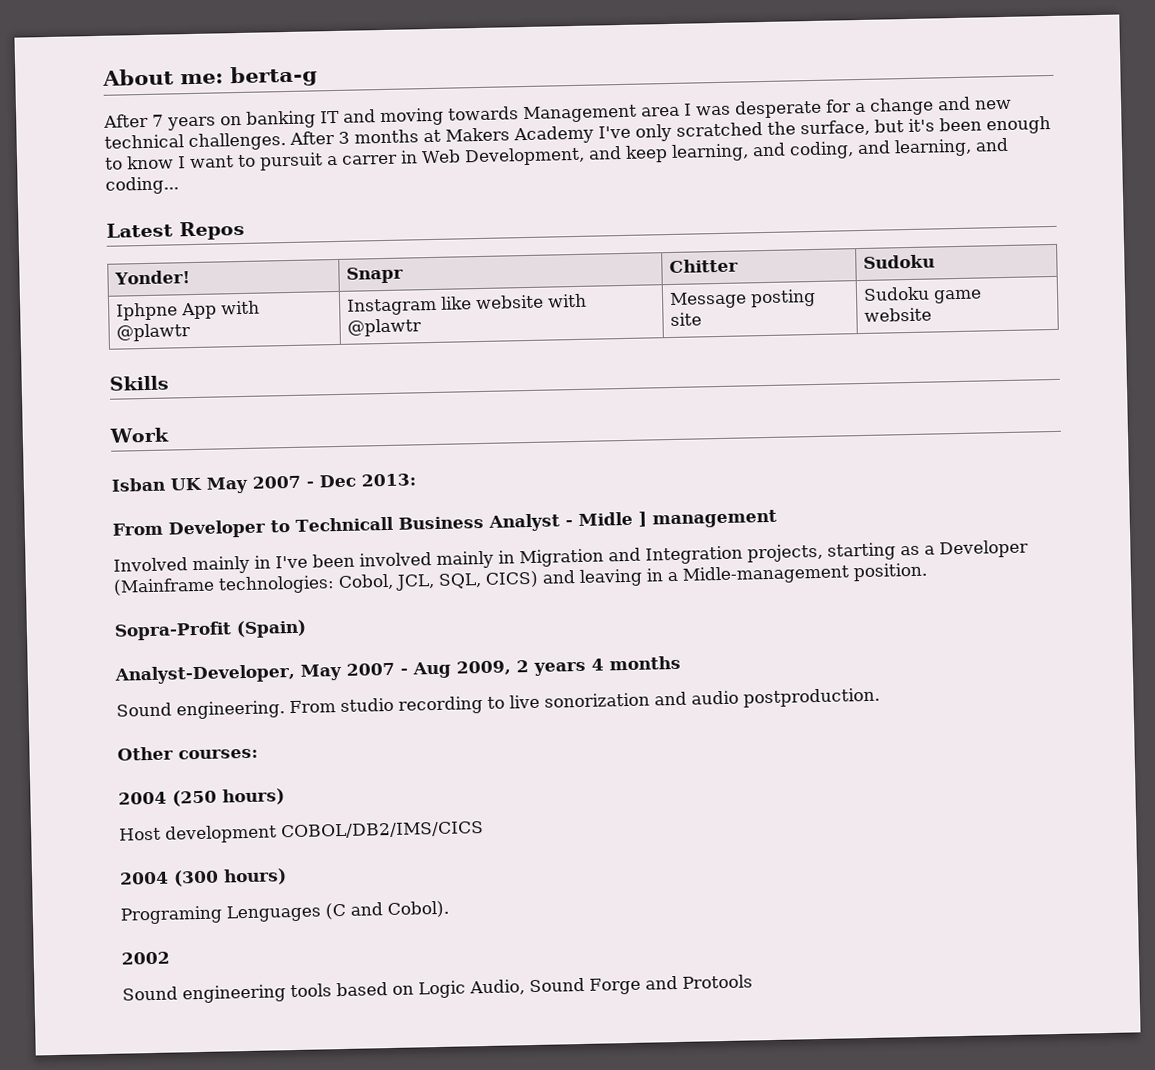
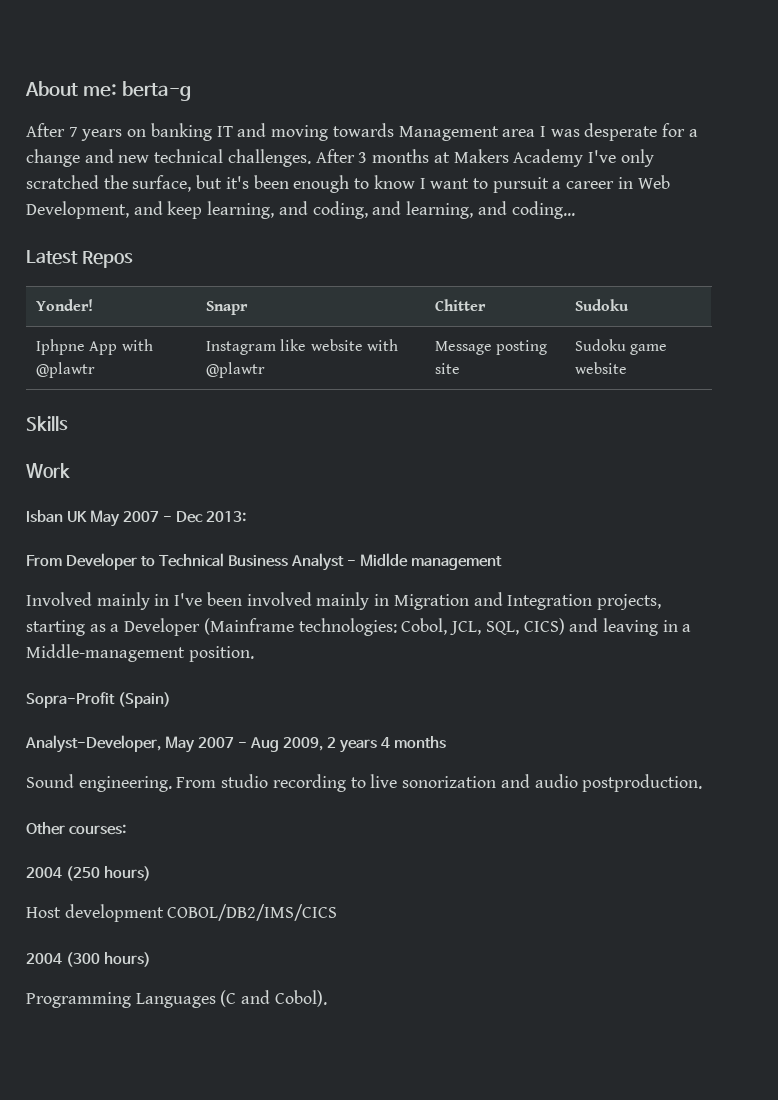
[342,154,398,165] carrer -> [566,181,615,189] career
[295,516,394,532] Technicall -> [159,553,225,567] Technical
[577,511,647,527] Midle ] -> [360,553,409,567] Midlde
[682,564,850,585] Midle-management -> [26,644,185,662] Middle-management
[120,904,322,925] Programing Lenguages -> [26,992,216,1008] Programming Languages
[121,951,170,965] [122,974,753,1004] // 2002 // Sound engineering tools based on Logic Audio, Sound Forge and Protools -> (327, 998) none

